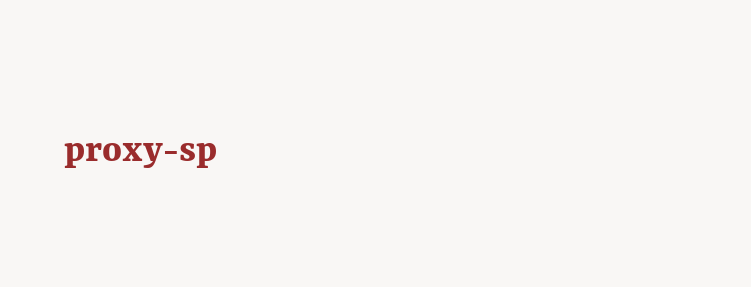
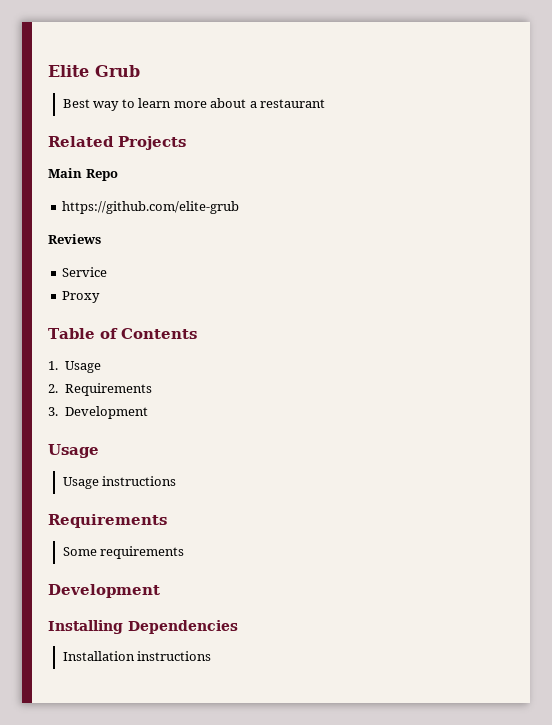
[64,143,217,168] proxy-sp -> [48,65,140,77] [62,98,326,111] [48,136,186,150] [48,168,118,181] [62,201,240,214] [48,234,101,244] [62,267,108,277] [62,291,101,303] [48,328,197,339] [48,361,101,373] [48,383,152,396] [48,406,148,419] [48,444,99,458] [62,476,177,489] [48,514,167,528] [62,546,185,559] [48,584,160,598] [48,620,238,634] [62,651,212,661] Elite Grub // Best way to learn more about a restaurant // Related Projects // Main Repo // https://github.com/elite-grub // Reviews // Service // Proxy // Table of Contents // 1. Usage // 2. Requirements // 3. Development // Usage // Usage instructions // Requirements // Some requirements // Development // Installing Dependencies // Installation instructions

